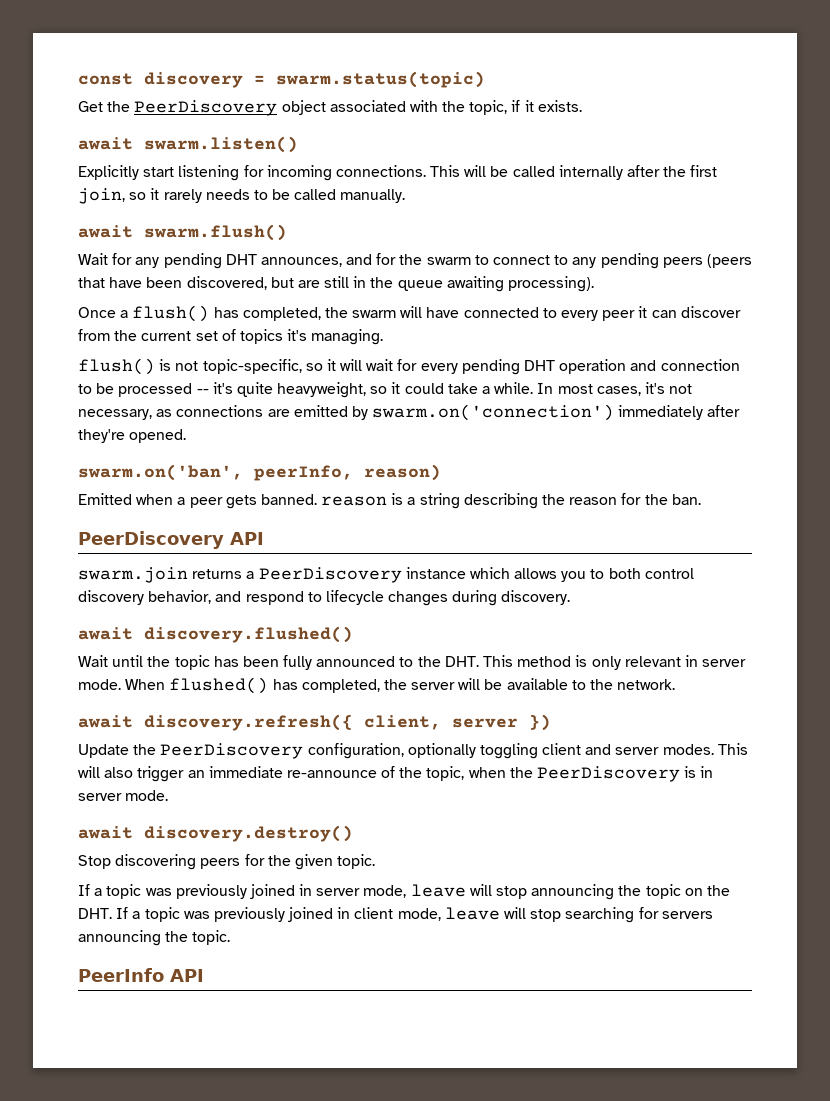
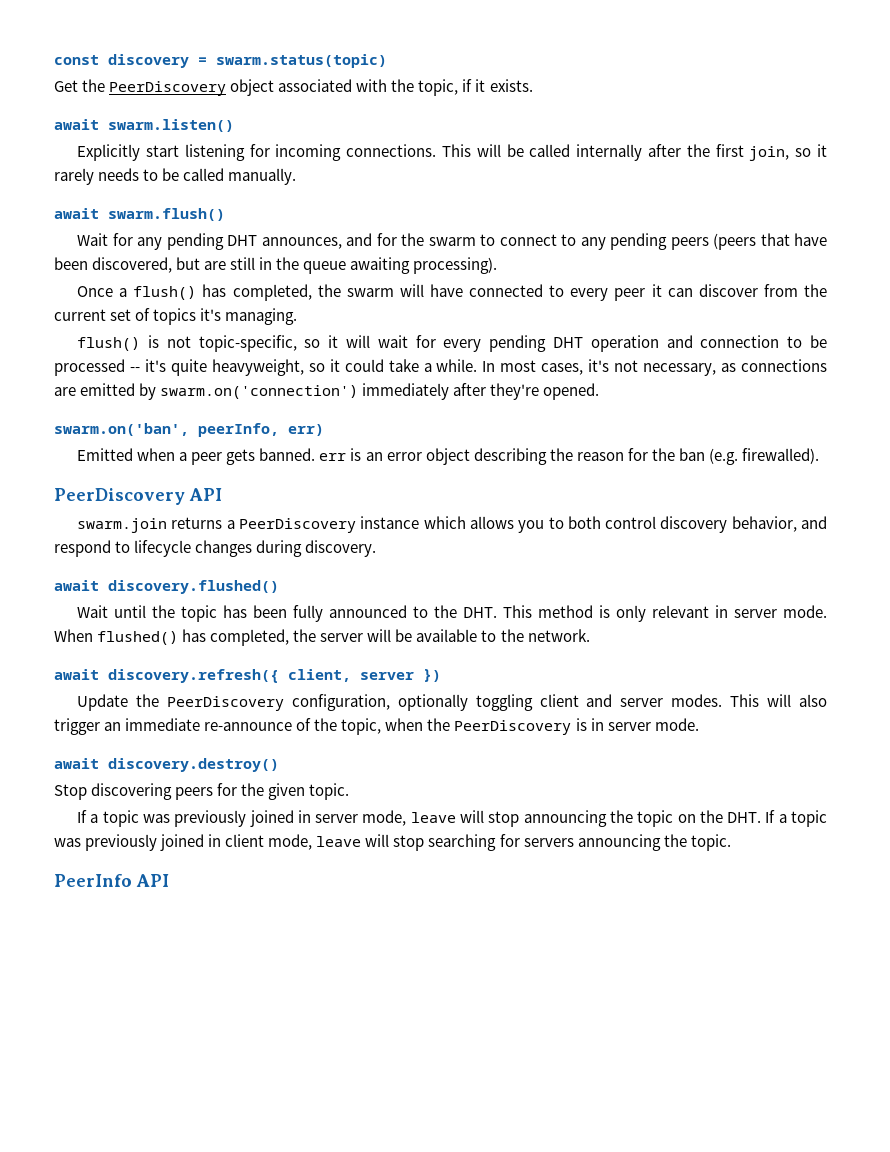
[364,464,441,481] reason) -> [288,424,324,436] err)
[321,493,460,509] reason is a string -> [319,448,470,465] err is an error object
[671,494,701,505] ban. -> [678,448,819,465] ban (e.g. firewalled).

